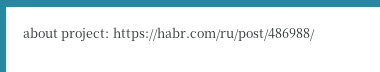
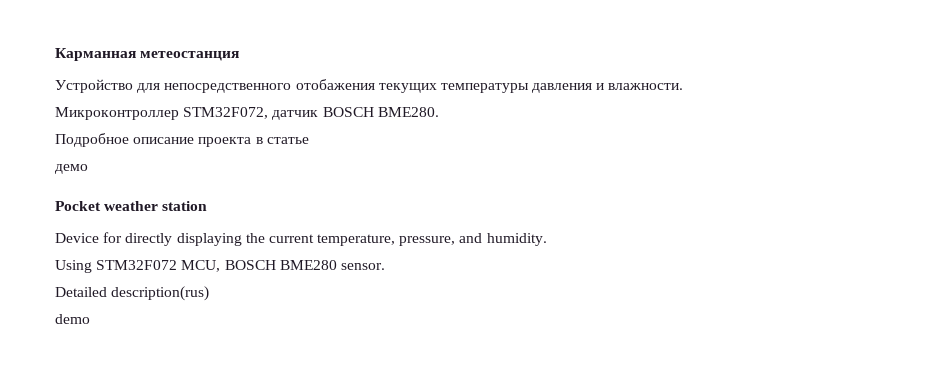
[23,27,315,42] about project: https://habr.com/ru/post/486988/ -> [55,48,240,61] [55,79,684,93] [55,107,439,120] [55,133,309,147] [55,164,88,174] [55,201,208,211] [55,232,547,246] [55,260,385,273] [55,286,210,301] [55,314,90,324] Карманная метеостанция // Устройство для непосредственного отобажения текущих температуры давления и влажности. // Микроконтроллер STM32F072, датчик BOSCH BME280. // Подробное описание проекта в статье // демо // Pocket weather station // Device for directly displaying the current temperature, pressure, and humidity. // Using STM32F072 MCU, BOSCH BME280 sensor. // Detailed description(rus) // demo

